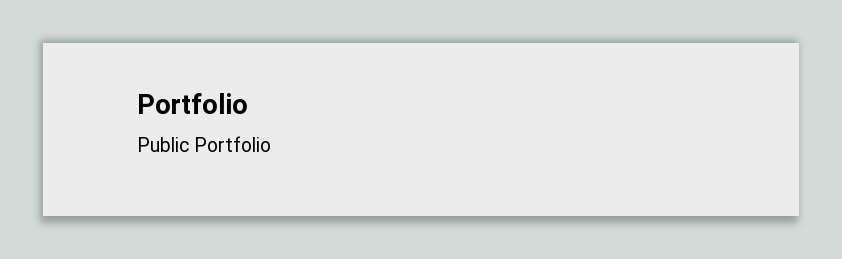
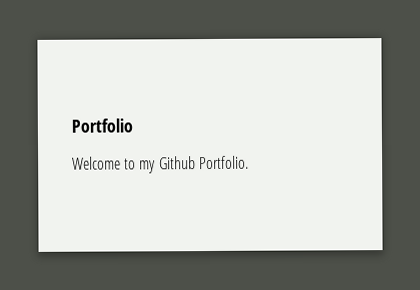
[137,136,272,152] Public Portfolio -> [72,155,249,174] Welcome to my Github Portfolio.

